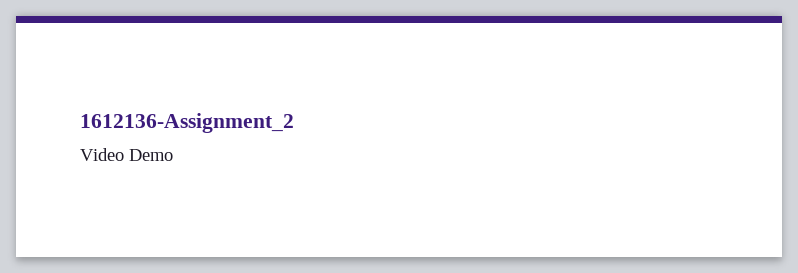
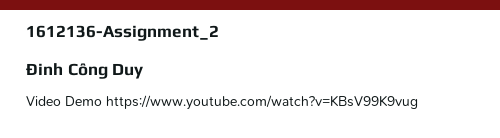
(294, 123) none -> [26,63,144,79] // Đinh Công Duy
(173, 155) none -> [106,95,418,110] https://www.youtube.com/watch?v=KBsV99K9vug

